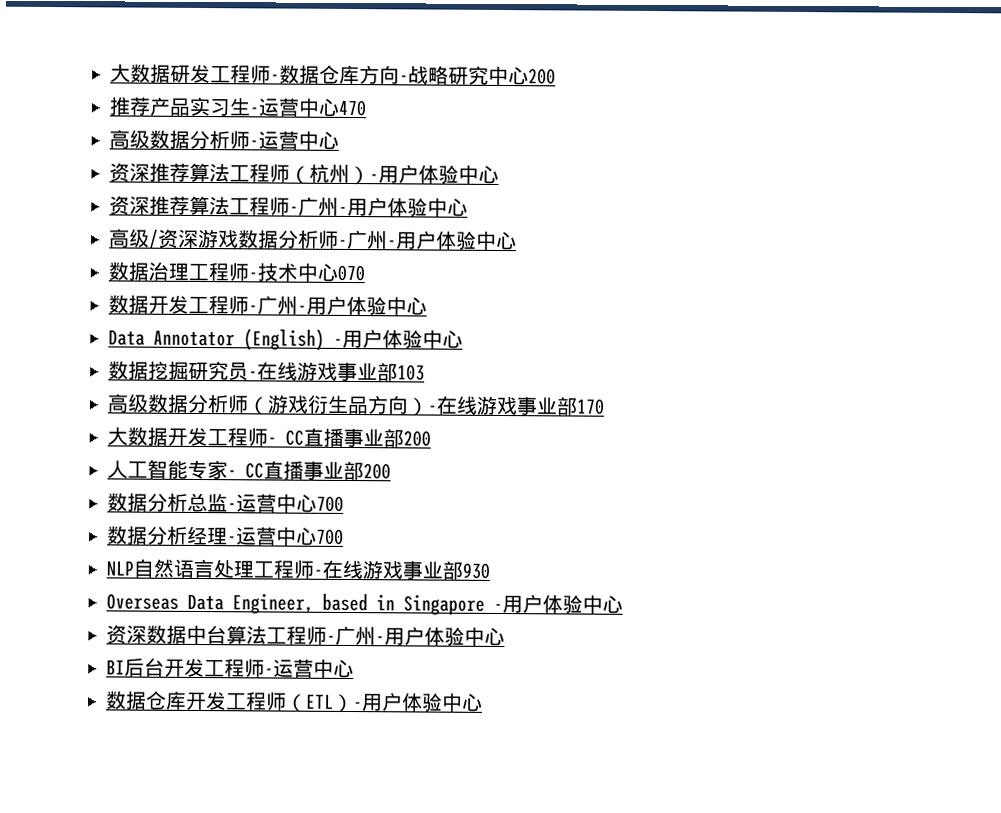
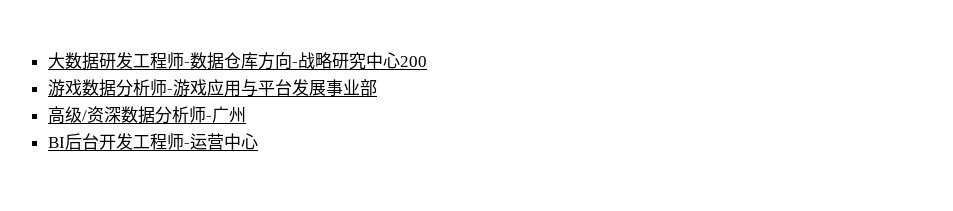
[109,96,367,117] [109,129,339,150] [109,162,499,186] [109,195,468,217] [109,228,199,249] 推荐产品实习生-运营中心470 // 高级数据分析师-运营中心 // 资深推荐算法工程师（杭州）-用户体验中心 // 资深推荐算法工程师-广州-用户体验中心 // 高级/资深 -> (427, 61) none
[347,229,517,251] [108,261,365,282] [108,294,427,316] [108,328,463,351] [108,360,425,382] [107,393,605,417] [107,426,431,448] [107,459,391,481] [107,492,344,513] [107,525,344,546] [106,558,490,580] [106,593,623,616] [106,624,505,647] 广州-用户体验中心 // 数据治理工程师-技术中心070 // 数据开发工程师-广州-用户体验中心 // Data Annotator (English) -用户体验中心 // 数据挖掘研究员-在线游戏事业部103 // 高级数据分析师（游戏衍生品方向）-在线游戏事业部170 // 大数据开发工程师- CC直播事业部200 // 人工智能专家- CC直播事业部200 // 数据分析总监-运营中心700 // 数据分析经理-运营中心700 // NLP自然语言处理工程师-在线游戏事业部930 // Overseas Data Engineer, based in Singapore -用户体验中心 // 资深数据中台算法工程师-广州-用户体验中心 -> [172,79,377,97] [47,106,246,124] 游戏应用与平台发展事业部 // 高级/资深数据分析师-广州
[105,690,483,714] // 数据仓库开发工程师（ETL）-用户体验中心 -> (258, 141) none

